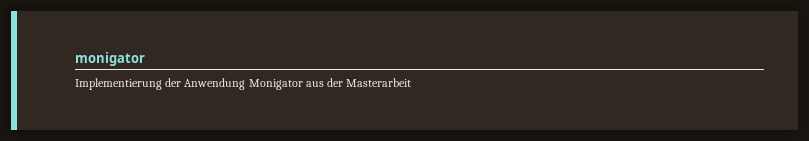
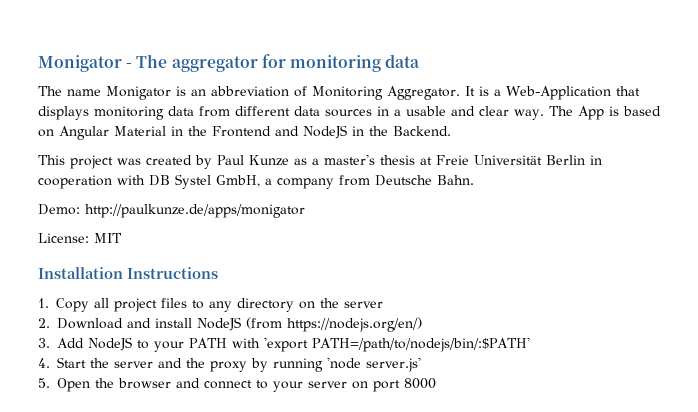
[75,52,145,66] [75,78,412,90] monigator // Implementierung der Anwendung Monigator aus der Masterarbeit -> [38,54,421,72] [38,86,640,100] [38,106,661,120] [38,125,451,140] [38,154,602,169] [38,174,474,189] [38,204,305,218] [38,233,122,243] [38,267,218,279] [38,298,383,312] [38,317,422,332] [38,337,530,352] [38,357,421,372] [38,378,436,392] Monigator - The aggregator for monitoring data // The name Monigator is an abbreviation of Monitoring Aggregator. It is a Web-Application that displays monitoring data from different data sources in a usable and clear way. The App is based on Angular Material in the Frontend and NodeJS in the Backend. // This project was created by Paul Kunze as a master's thesis at Freie Universität Berlin in cooperation with DB Systel GmbH, a company from Deutsche Bahn. // Demo: http://paulkunze.de/apps/monigator // License: MIT // Installation Instructions // 1. Copy all project files to any directory on the server // 2. Download and install NodeJS (from https://nodejs.org/en/) // 3. Add NodeJS to your PATH with 'export PATH=/path/to/nodejs/bin/:$PATH' // 4. Start the server and the proxy by running 'node server.js' // 5. Open the browser and connect to your server on port 8000

